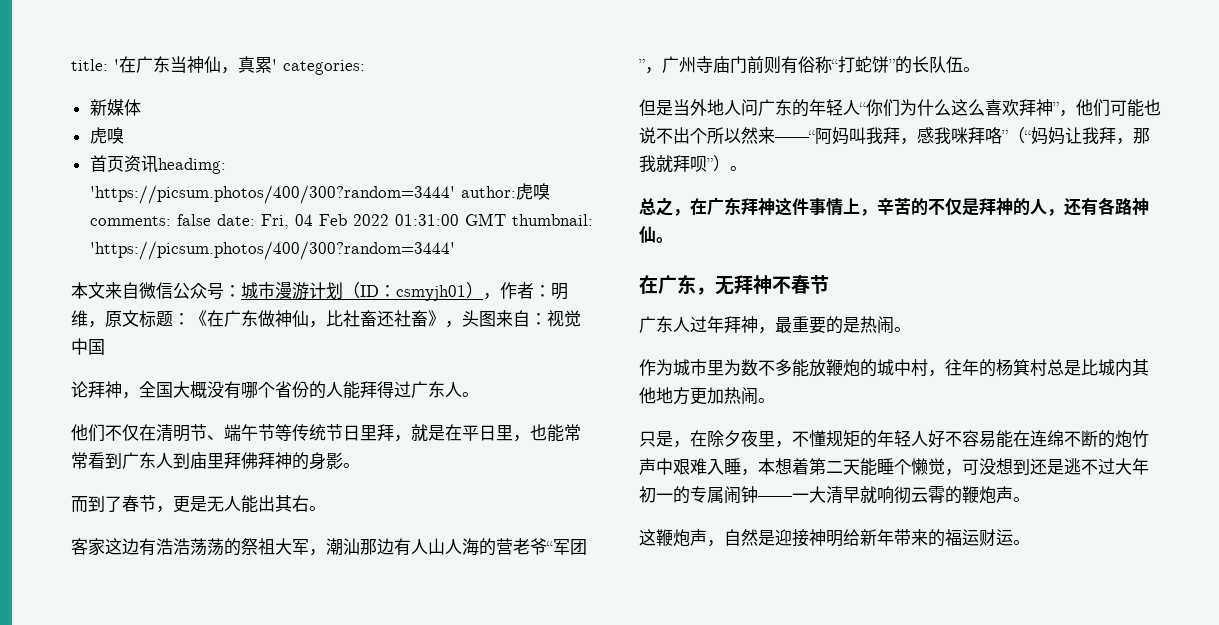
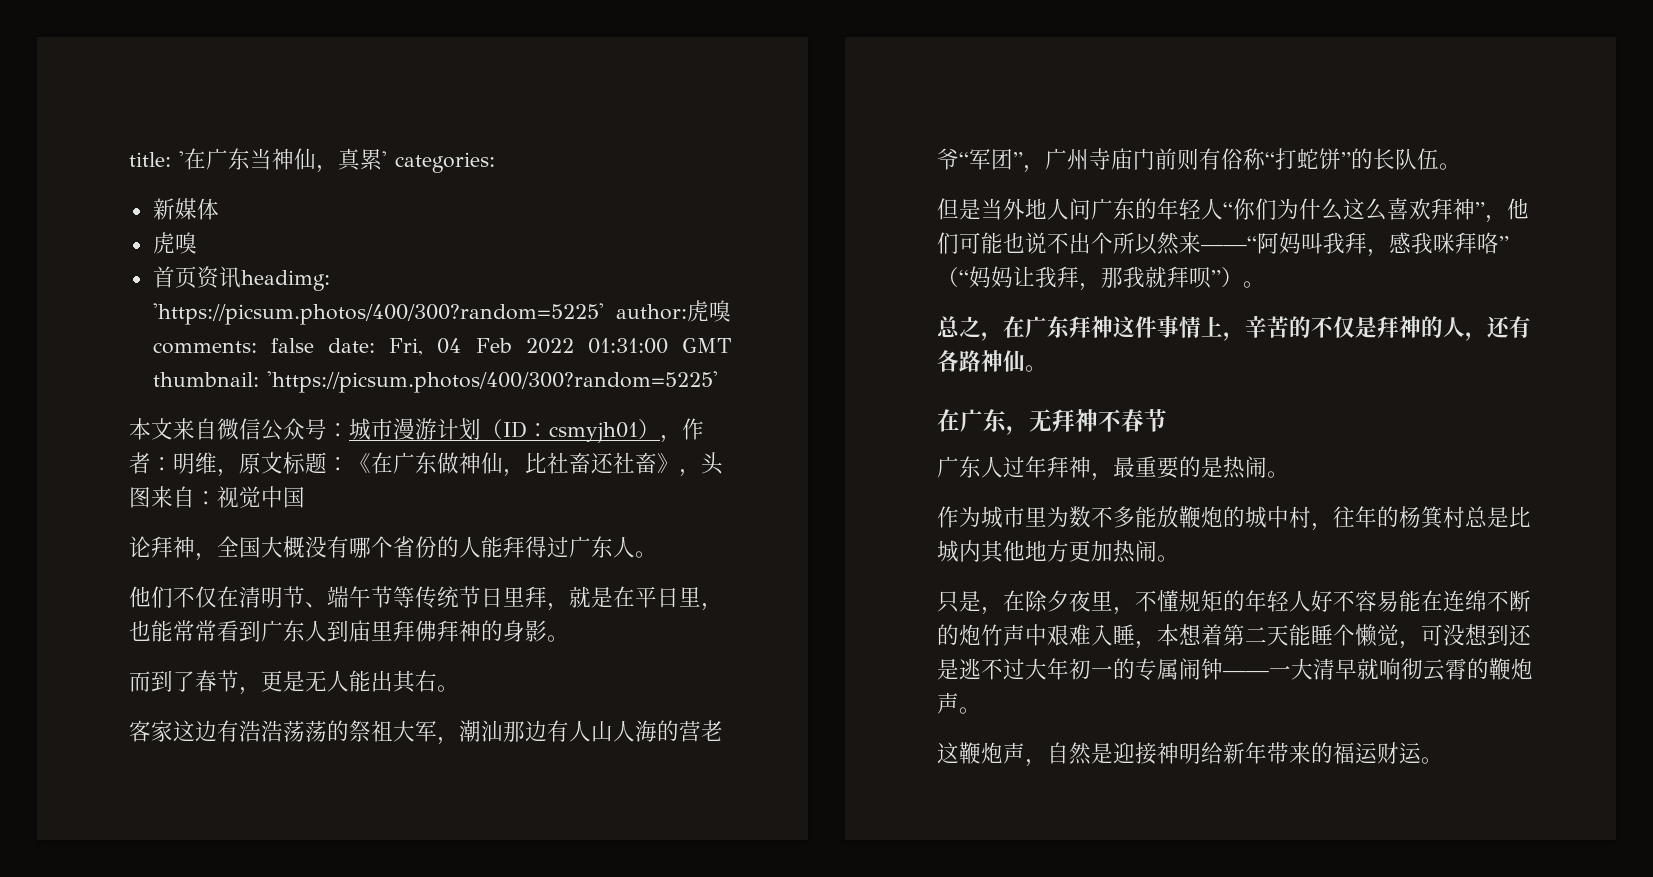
[89,185,455,204] 'https://picsum.photos/400/300?random=3444' -> [152,303,604,325] 'https://picsum.photos/400/300?random=5225'
[89,241,455,260] 'https://picsum.photos/400/300?random=3444' -> [266,371,718,393] 'https://picsum.photos/400/300?random=5225'

